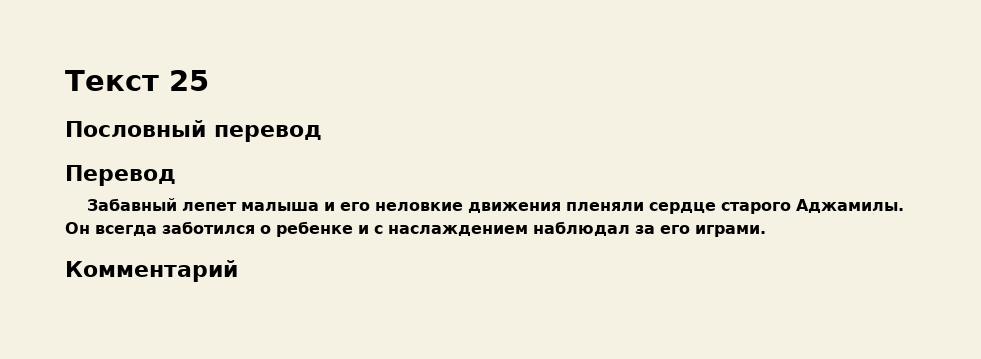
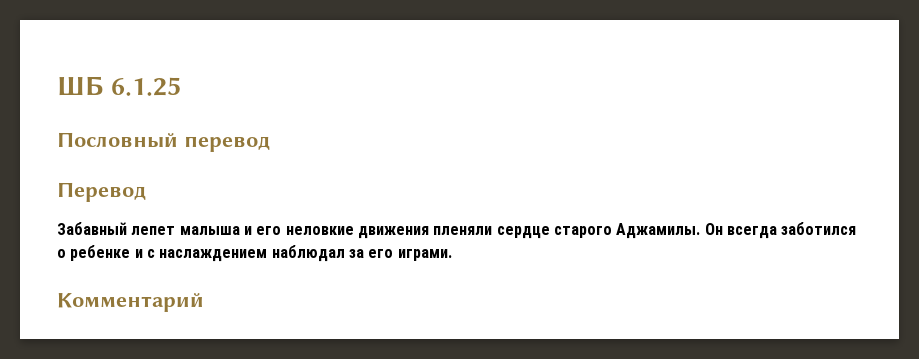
[65,70,209,91] Текст 25 -> [57,76,182,96] ШБ 6.1.25

